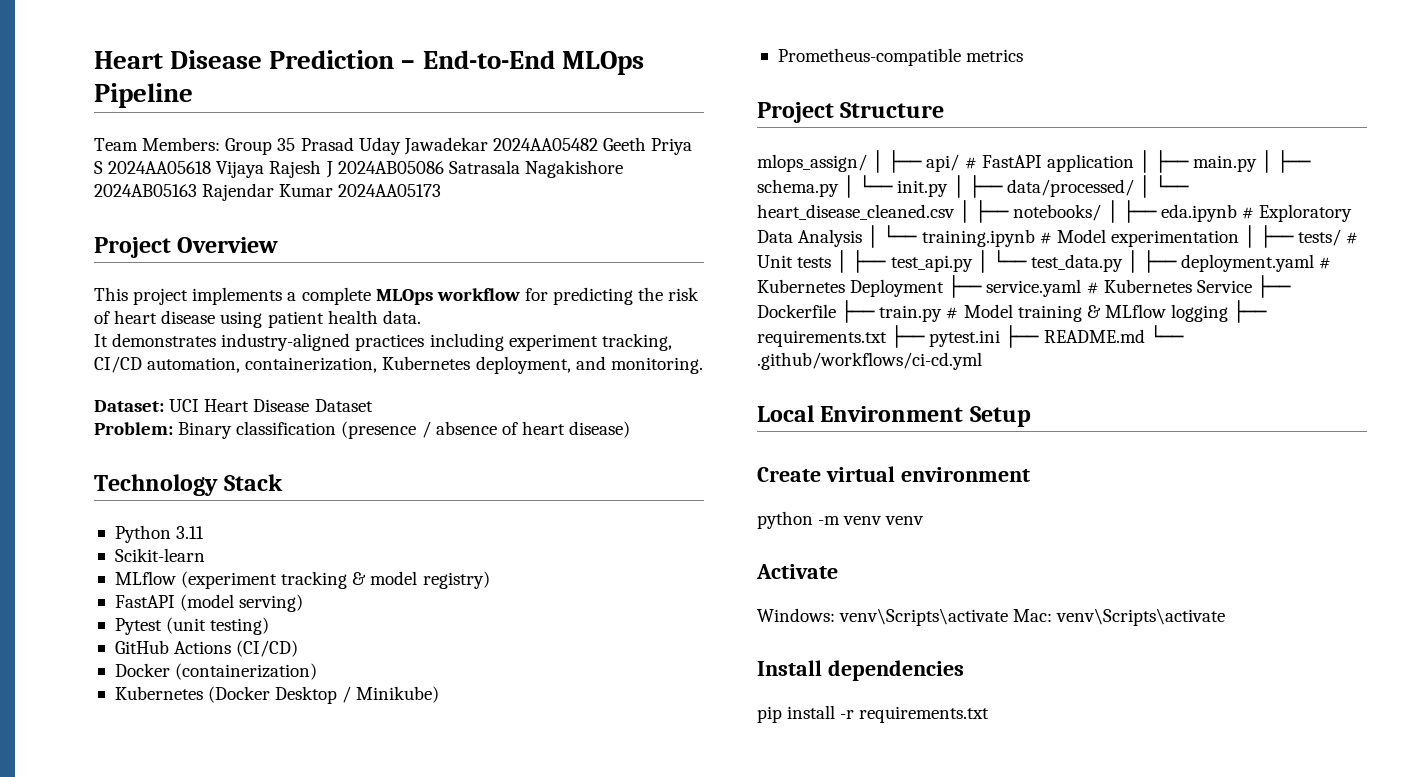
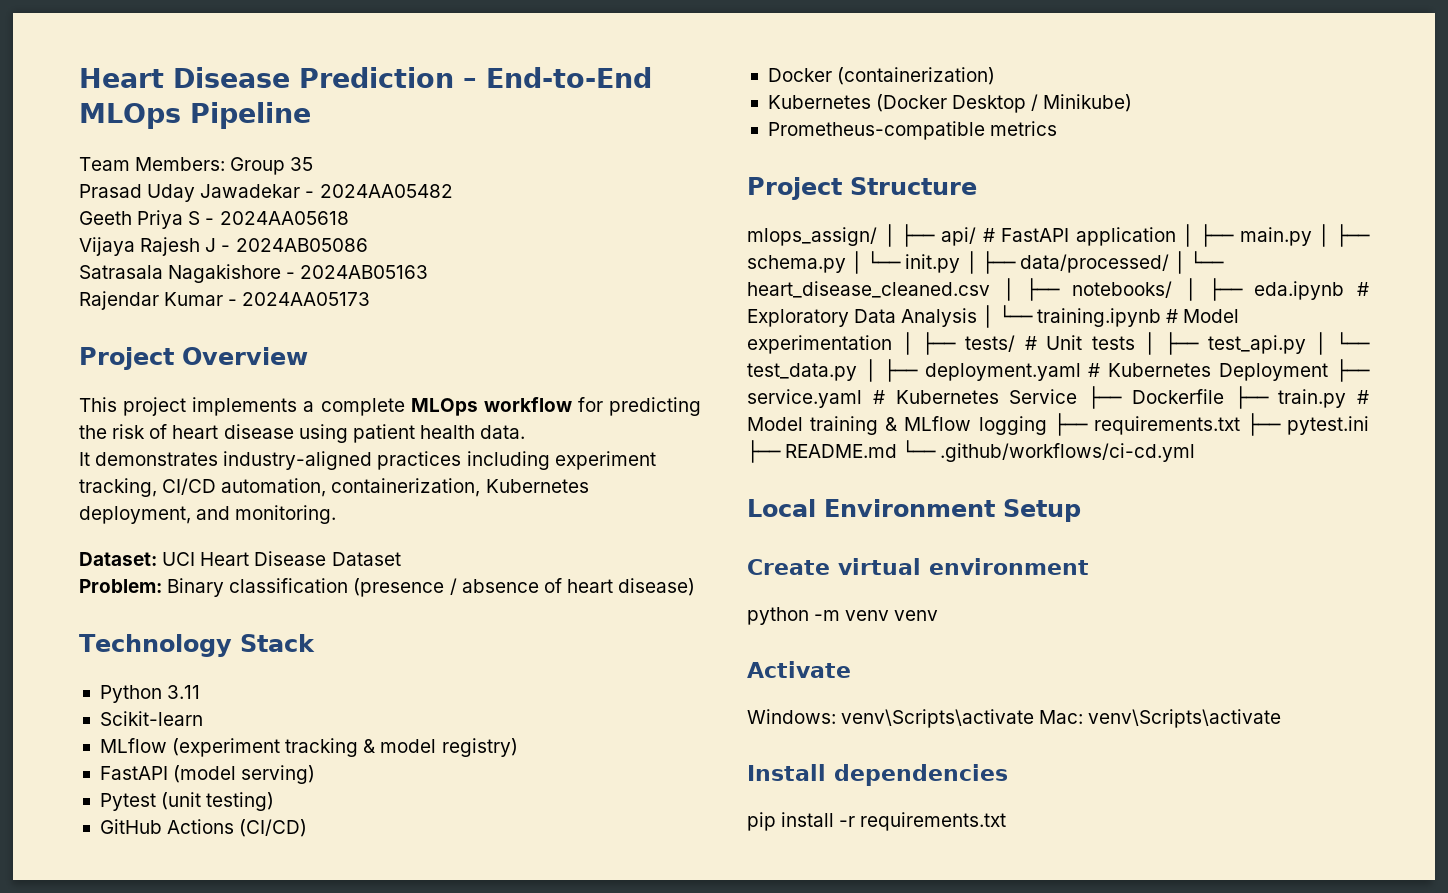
(296, 144) none -> (314, 164) //
(488, 146) none -> [305,191,315,198] -
(598, 144) none -> (453, 191) //
(103, 167) none -> [205,218,215,225] -
(212, 167) none -> (349, 218) //
(333, 169) none -> [221,245,231,252] -
(444, 167) none -> (368, 245) //
(623, 169) none -> [286,272,296,279] -
(197, 190) none -> (429, 272) //
(334, 190) none -> [228,299,238,306] -

